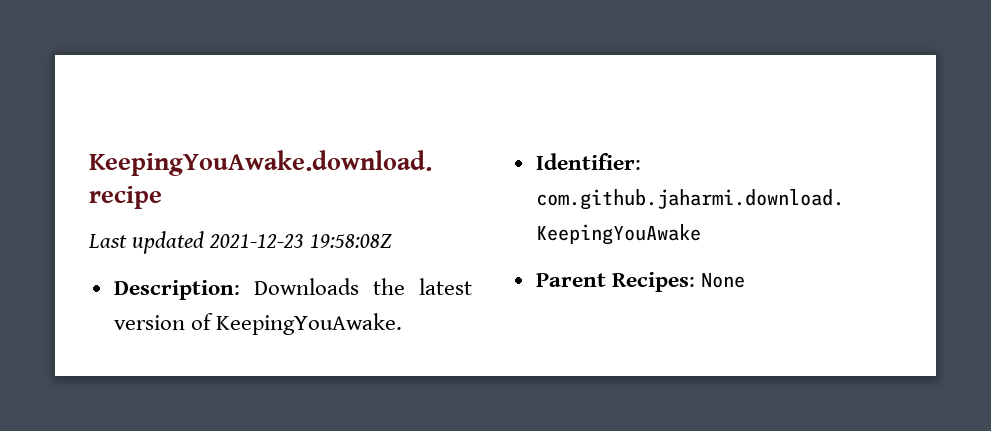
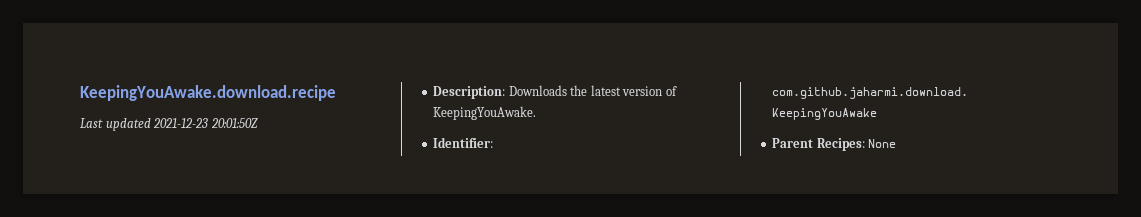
[310,234,393,248] 19:58:08Z -> [210,118,258,128] 20:01:50Z

